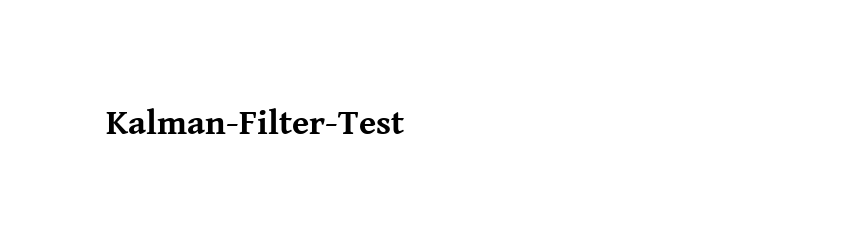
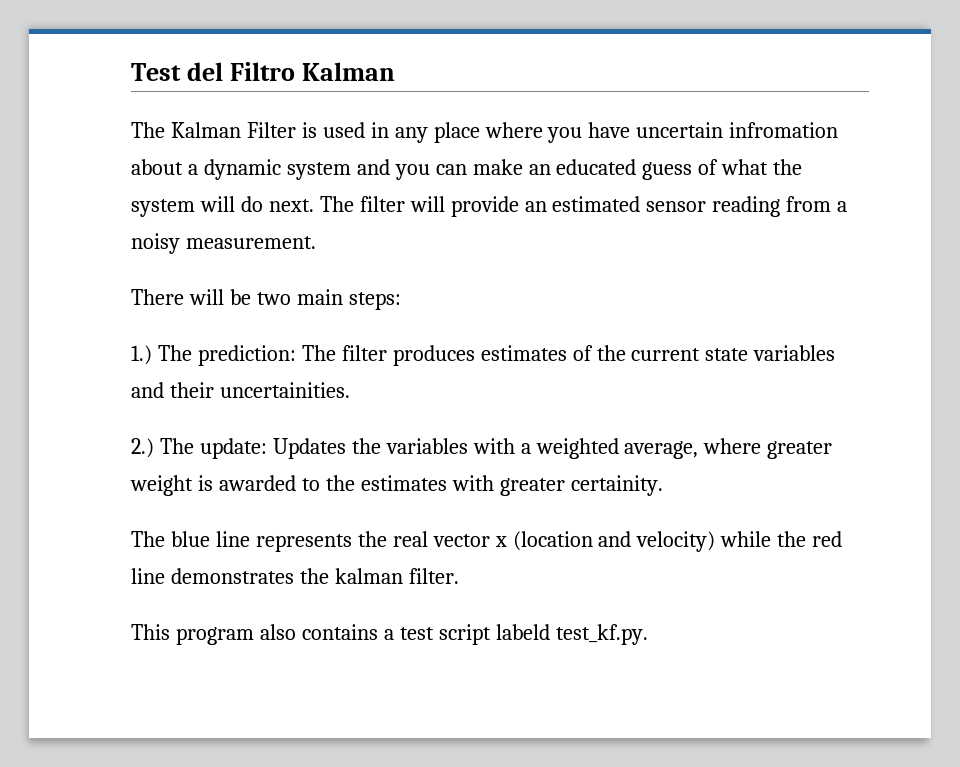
[106,108,404,134] Kalman-Filter-Test -> [131,62,395,81] [131,122,839,143] [131,159,803,180] [131,196,848,217] [131,233,316,254] [131,289,401,310] [131,345,836,366] [131,382,350,398] [131,438,833,459] [130,475,663,496] [131,531,843,552] [131,568,459,584] [131,624,648,645] Test del Filtro Kalman // The Kalman Filter is used in any place where you have uncertain infromation about a dynamic system and you can make an educated guess of what the system will do next. The filter will provide an estimated sensor reading from a noisy measurement. // There will be two main steps: // 1.) The prediction: The filter produces estimates of the current state variables and their uncertainities. // 2.) The update: Updates the variables with a weighted average, where greater weight is awarded to the estimates with greater certainity. // The blue line represents the real vector x (location and velocity) while the red line demonstrates the kalman filter. // This program also contains a test script labeld test_kf.py.

